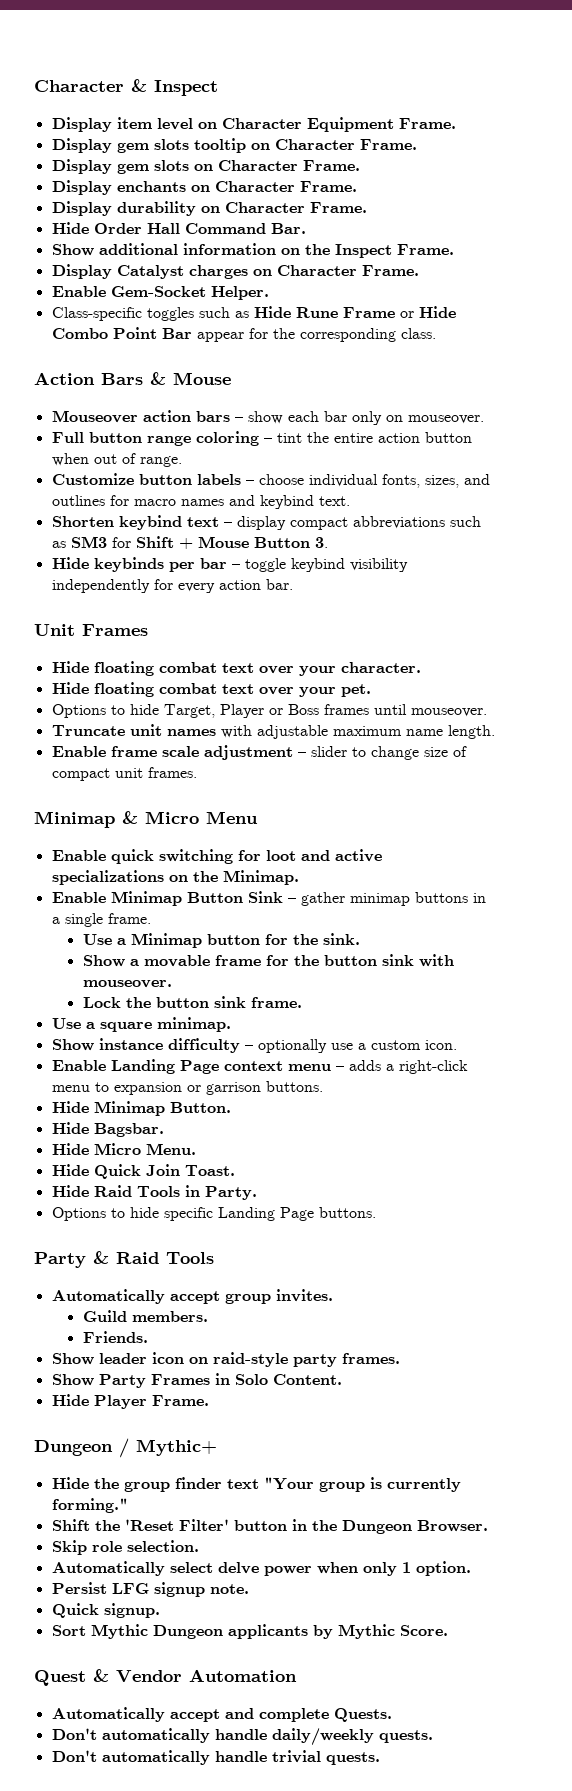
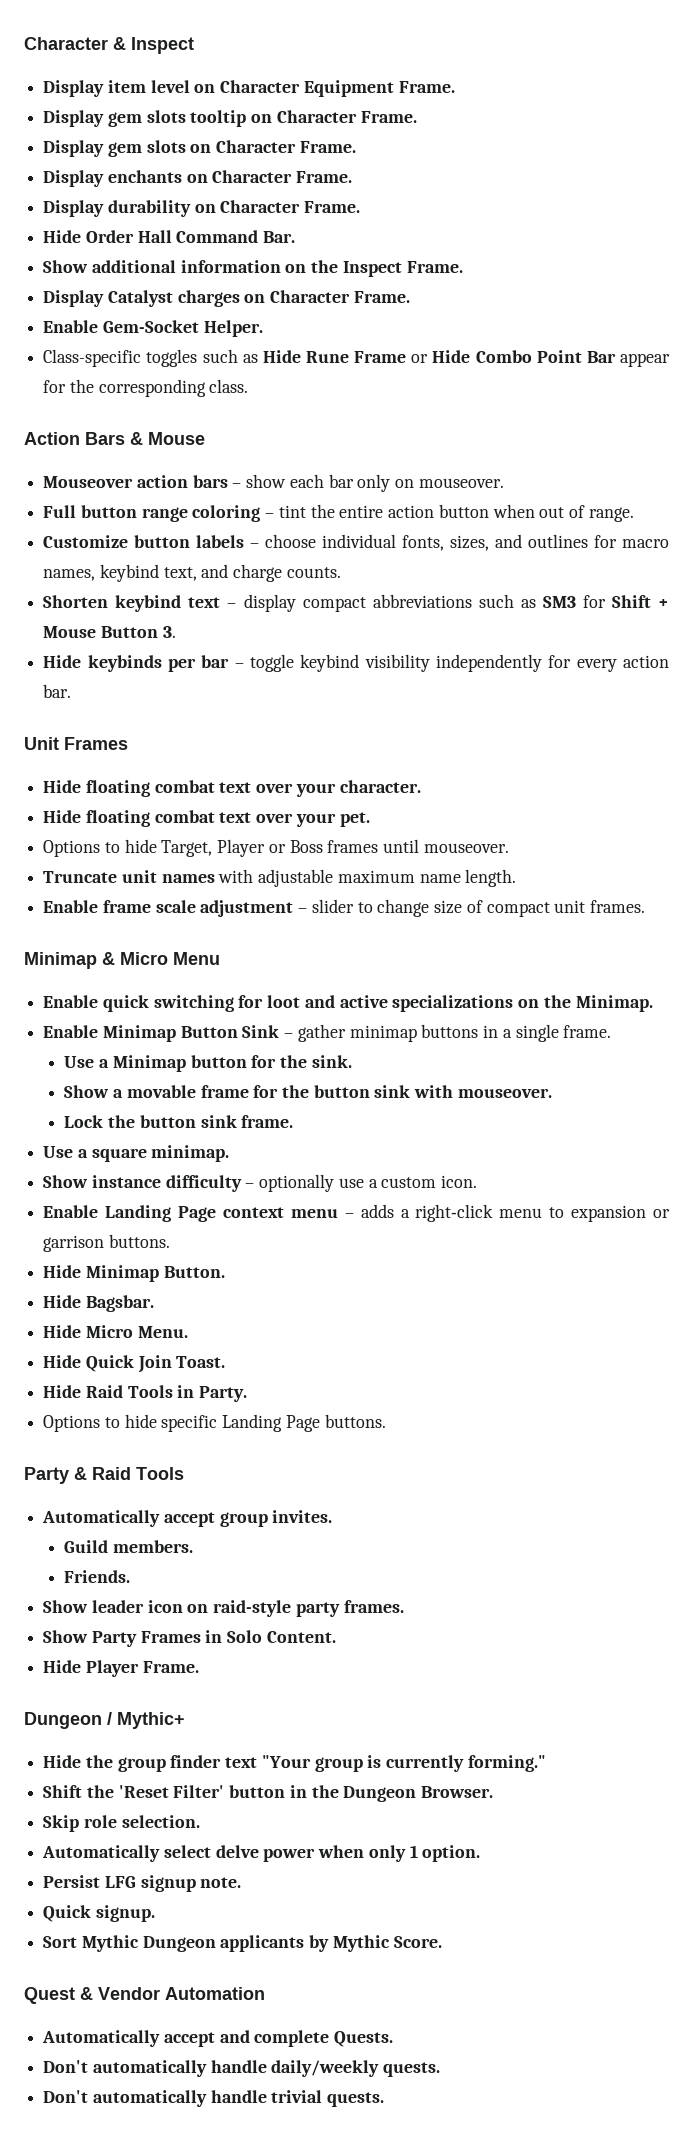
[180,495,350,509] names and keybind text. -> [43,564,341,582] names, keybind text, and charge counts.

